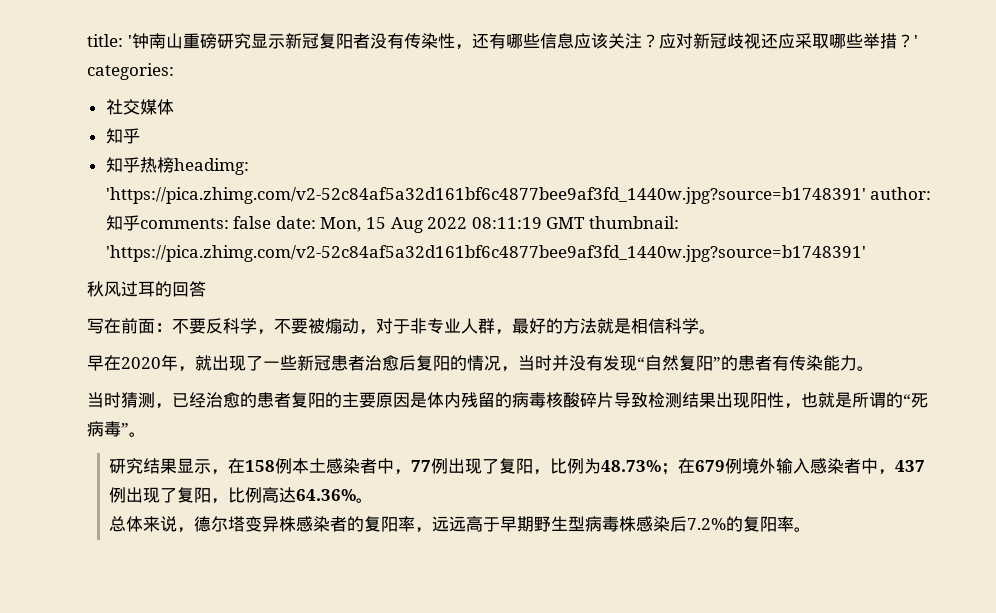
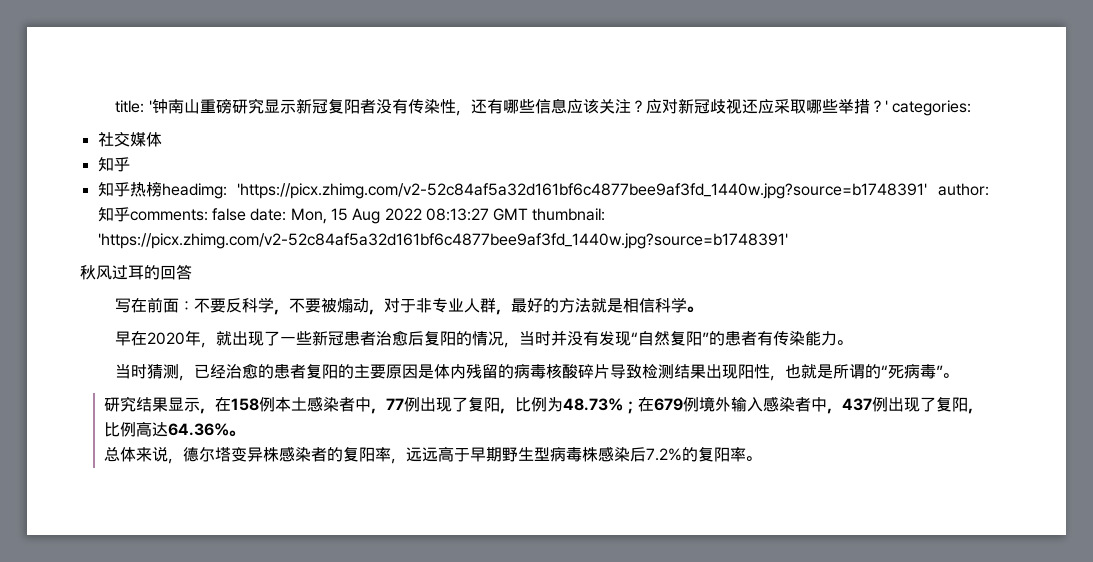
[105,187,866,204] 'https://pica.zhimg.com/v2-52c84af5a32d161bf6c4877bee9af3fd_1440w.jpg?source=b1748391' -> [237,183,928,199] 'https://picx.zhimg.com/v2-52c84af5a32d161bf6c4877bee9af3fd_1440w.jpg?source=b1748391'
[471,217,542,229] 08:11:19 -> [425,208,489,221] 08:13:27
[105,245,866,262] 'https://pica.zhimg.com/v2-52c84af5a32d161bf6c4877bee9af3fd_1440w.jpg?source=b1748391' -> [97,233,788,249] 'https://picx.zhimg.com/v2-52c84af5a32d161bf6c4877bee9af3fd_1440w.jpg?source=b1748391'

